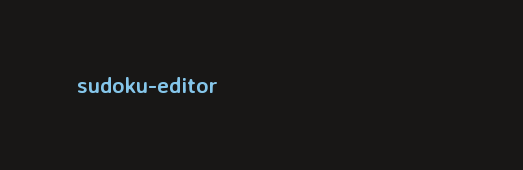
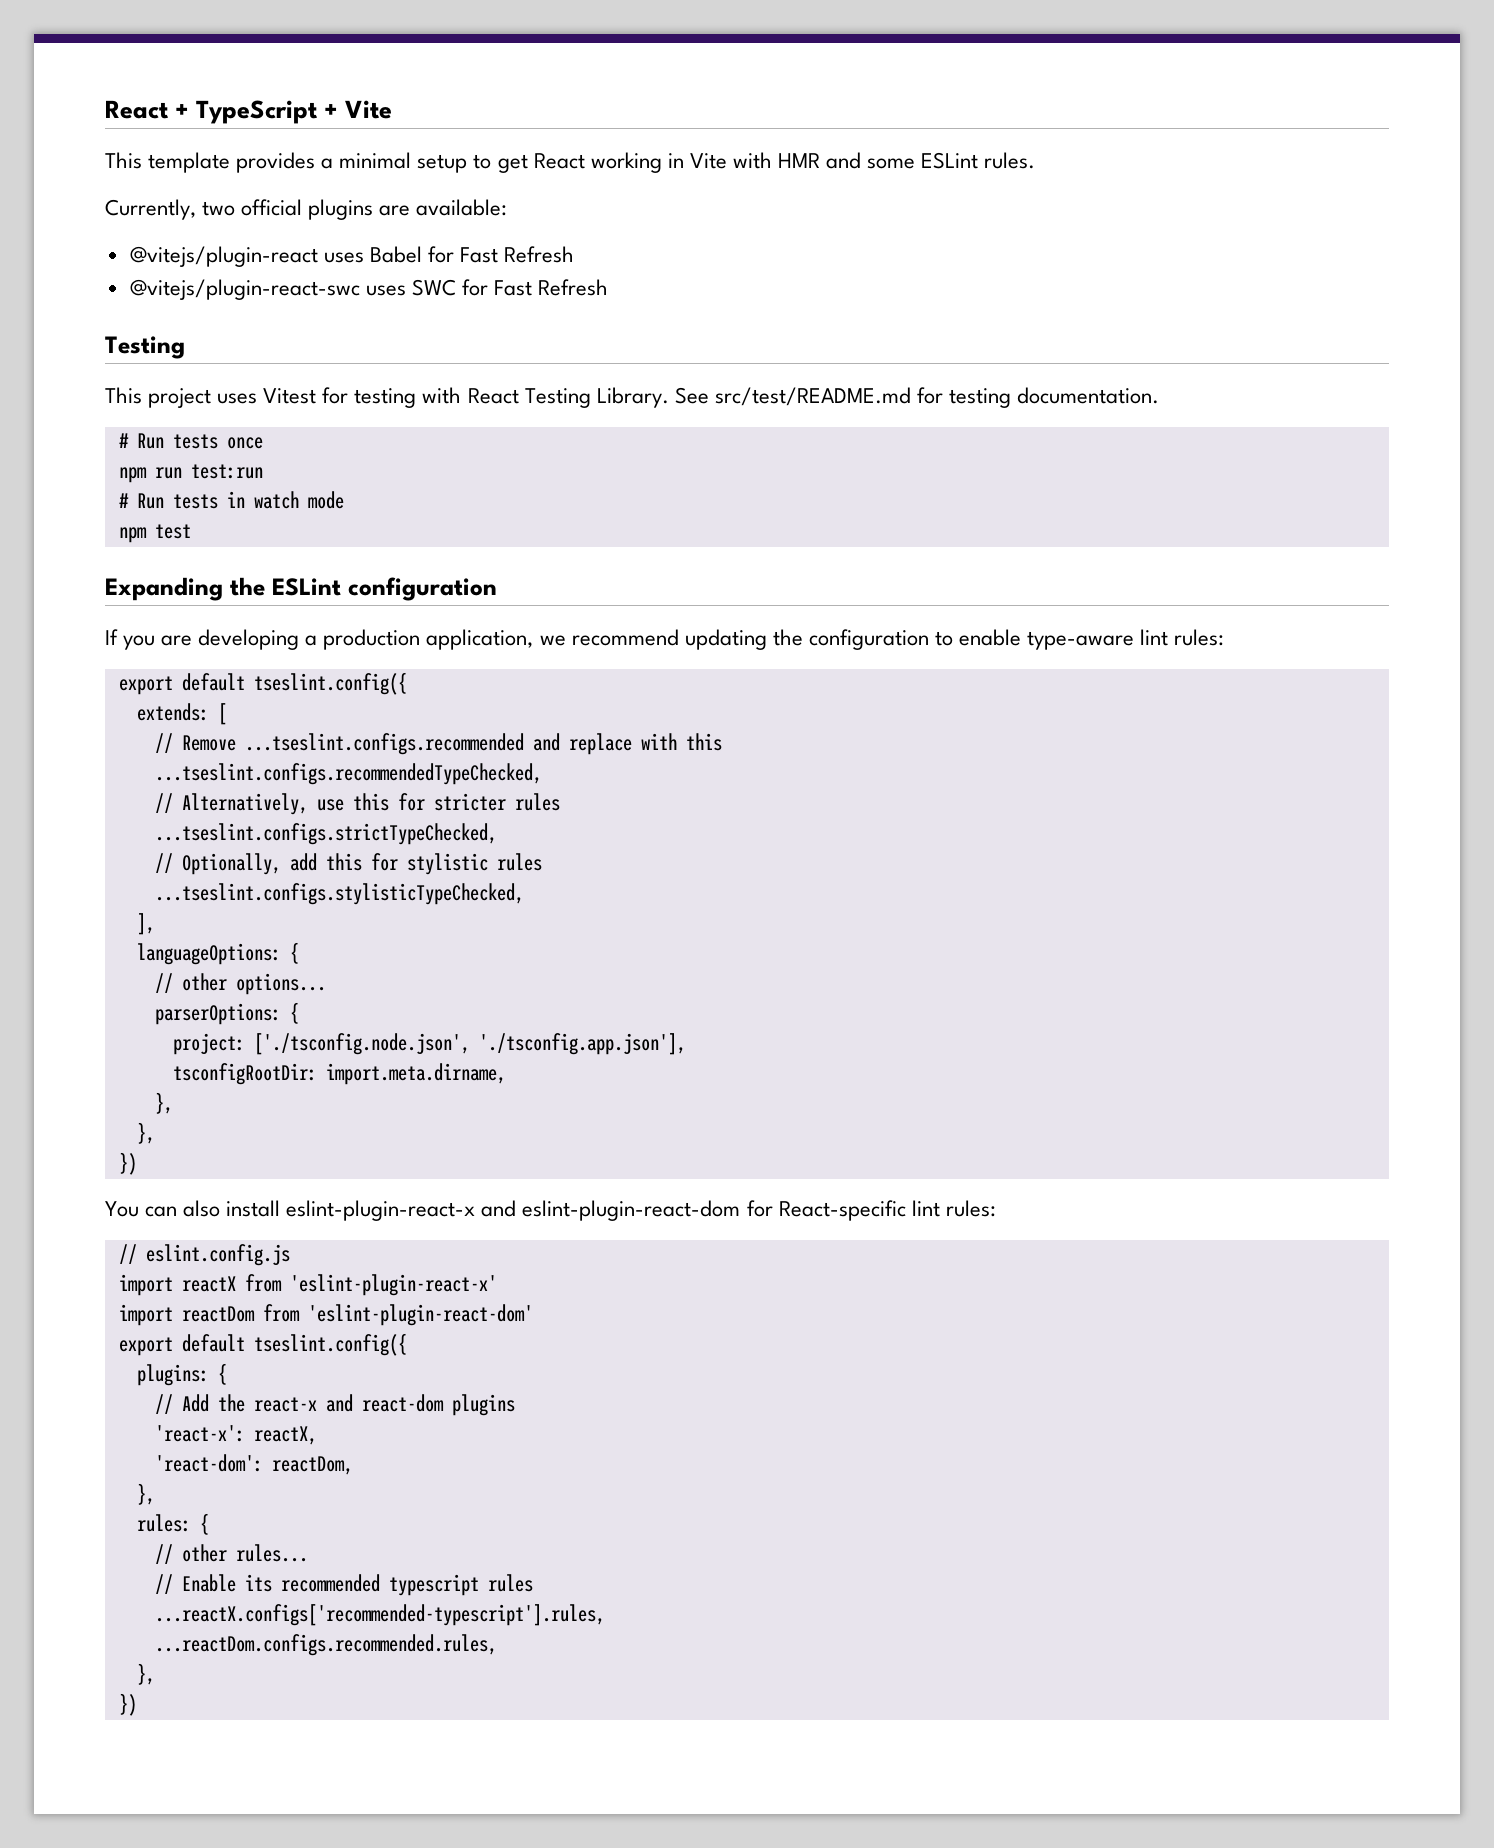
[77,77,218,93] sudoku-editor -> [105,100,393,124] [105,152,1036,173] [105,199,508,220] [129,246,575,267] [129,279,609,300] [105,336,185,359] [105,387,1160,408] [118,433,263,449] [118,464,263,483] [118,491,344,509] [118,524,191,543] [105,577,497,601] [105,629,1225,650] [118,672,407,695] [136,703,227,725] [154,733,722,755] [154,763,542,785] [154,793,560,815] [154,823,497,845] [154,853,542,875] [154,883,524,905] [136,913,155,935] [136,942,299,965] [154,973,326,995] [154,1002,299,1025] [172,1033,686,1055] [172,1063,506,1085] [154,1092,173,1114] [136,1122,155,1144] [118,1152,137,1175] [105,1200,996,1221] [118,1244,290,1266] [118,1274,497,1296] [118,1304,533,1326] [118,1333,407,1356] [136,1363,227,1386] [154,1394,515,1416] [154,1425,317,1445] [154,1454,353,1475] [136,1483,155,1505] [136,1513,209,1535] [154,1544,308,1564] [154,1574,533,1596] [154,1604,605,1626] [154,1634,497,1656] [136,1663,155,1685] [118,1693,137,1716] React + TypeScript + Vite // This template provides a minimal setup to get React working in Vite with HMR and some ESLint rules. // Currently, two official plugins are available: // @vitejs/plugin-react uses Babel for Fast Refresh // @vitejs/plugin-react-swc uses SWC for Fast Refresh // Testing // This project uses Vitest for testing with React Testing Library. See src/test/README.md for testing documentation. // # Run tests once // npm run test:run // # Run tests in watch mode // npm test // Expanding the ESLint configuration // If you are developing a production application, we recommend updating the configuration to enable type-aware lint rules: // export default tseslint.config({ // extends: [ // // Remove ...tseslint.configs.recommended and replace with this // ...tseslint.configs.recommendedTypeChecked, // // Alternatively, use this for stricter rules // ...tseslint.configs.strictTypeChecked, // // Optionally, add this for stylistic rules // ...tseslint.configs.stylisticTypeChecked, // ], // languageOptions: { // // other options... // parserOptions: { // project: ['./tsconfig.node.json', './tsconfig.app.json'], // tsconfigRootDir: import.meta.dirname, // }, // }, // }) // You can also install eslint-plugin-react-x and eslint-plugin-react-dom for React-specific lint rules: // // eslint.config.js // import reactX from 'eslint-plugin-react-x' // import reactDom from 'eslint-plugin-react-dom' // export default tseslint.config({ // plugins: { // // Add the react-x and react-dom plugins // 'react-x': reactX, // 'react-dom': reactDom, // }, // rules: { // // other rules... // // Enable its recommended typescript rules // ...reactX.configs['recommended-typescript'].rules, // ...reactDom.configs.recommended.rules, // }, // })

